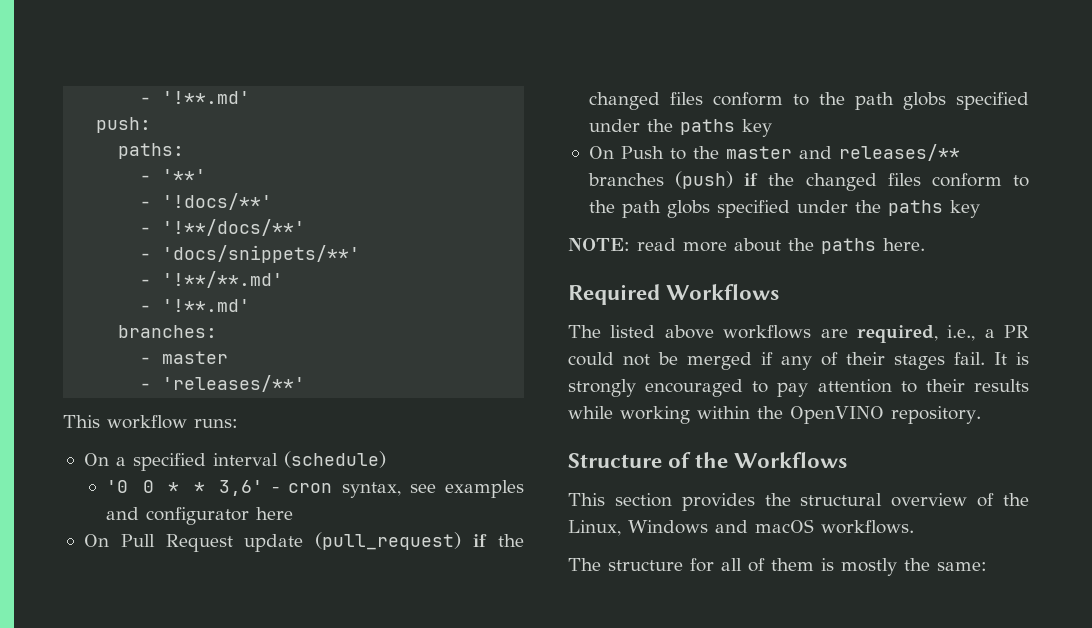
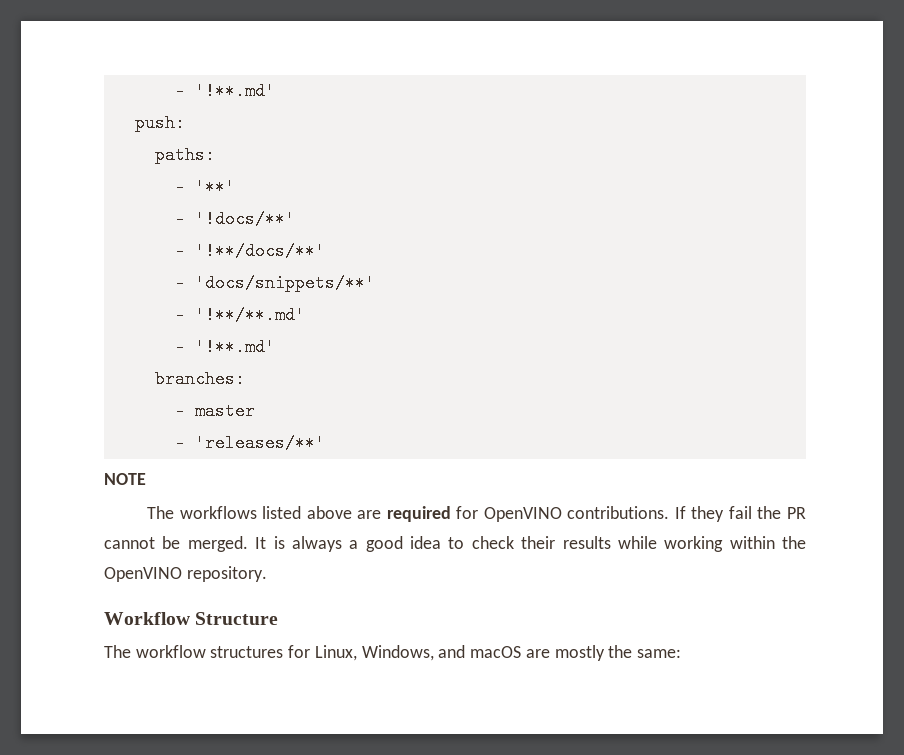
[63,415,238,429] [83,451,386,471] [106,480,524,498] [106,507,294,525] [83,532,524,552] [588,92,1029,110] [588,119,772,137] [588,144,960,161] [587,171,1029,191] [588,200,980,218] [568,238,925,254] [568,284,780,305] [568,325,601,338] This workflow runs: // On a specified interval (schedule) // '0 0 * * 3,6' - cron syntax, see examples and configurator here // On Pull Request update (pull_request) if the changed files conform to the path globs specified under the paths key // On Push to the master and releases/** branches (push) if the changed files conform to the path globs specified under the paths key // NOTE: read more about the paths here. // Required Workflows // The -> [104,473,146,485] [147,506,257,519] NOTE // The workflows
[723,325,1029,343] [568,352,1029,370] [568,379,917,397] workflows are required, i.e., a PR could not be merged if any of their stages fail. It is strongly encouraged to pay attention to -> [357,506,807,522] [104,536,514,552] are required for OpenVINO contributions. If they fail the PR cannot be merged. It is always a good idea to check
(981, 415) none -> [104,612,190,625] Workflow
[668,452,848,468] [568,493,1029,511] [568,519,914,536] [568,558,834,572] of the Workflows // This section provides the structural overview of the Linux, Windows and macOS workflows. // The structure for all of them is -> [104,645,550,661] // The workflow structures for Linux, Windows, and macOS are

